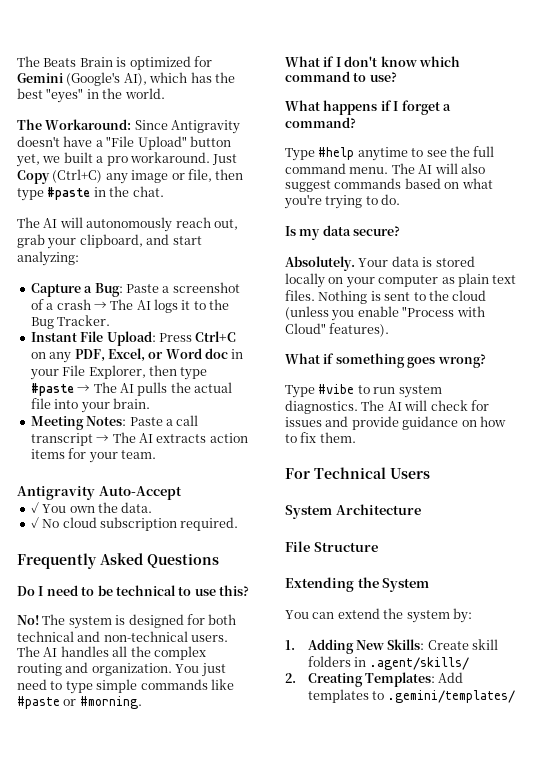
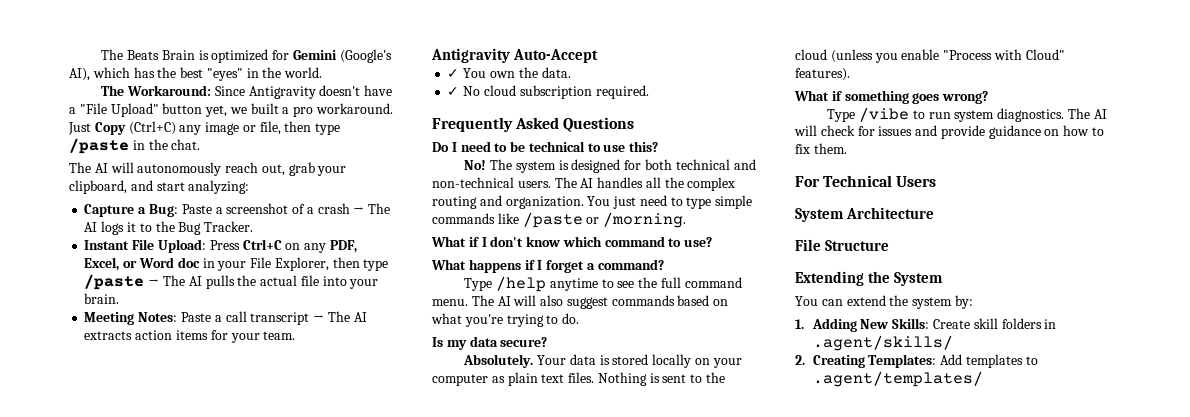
[47,187,91,200] #paste -> [69,138,129,154] /paste
[30,383,74,396] #paste -> [84,274,145,290] /paste
[17,696,142,709] #paste or #morning. -> [522,212,687,228] /paste or /morning.
[318,147,355,160] #help -> [496,276,547,292] /help
[318,384,355,394] #vibe -> [859,107,910,122] /vibe
[387,690,516,703] .gemini/templates/ -> [812,371,983,387] .agent/templates/

